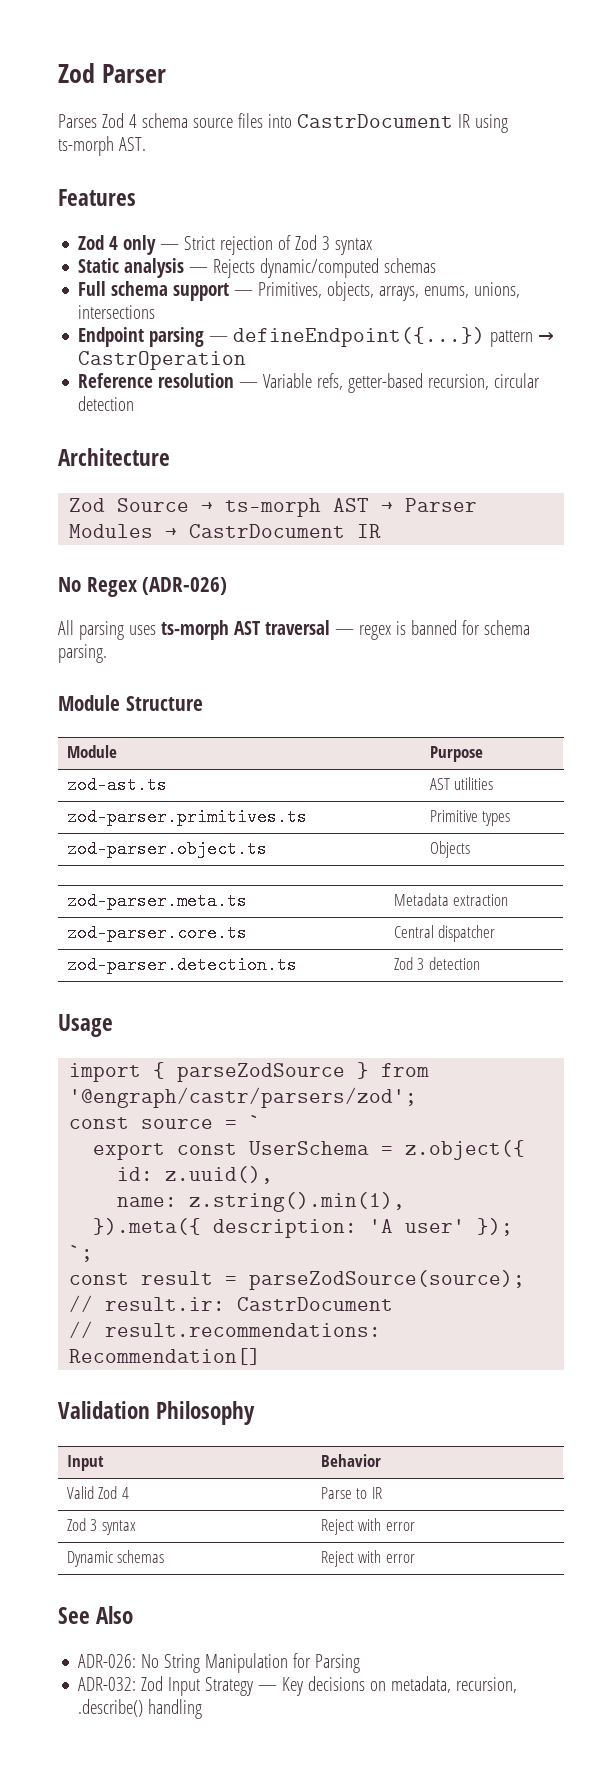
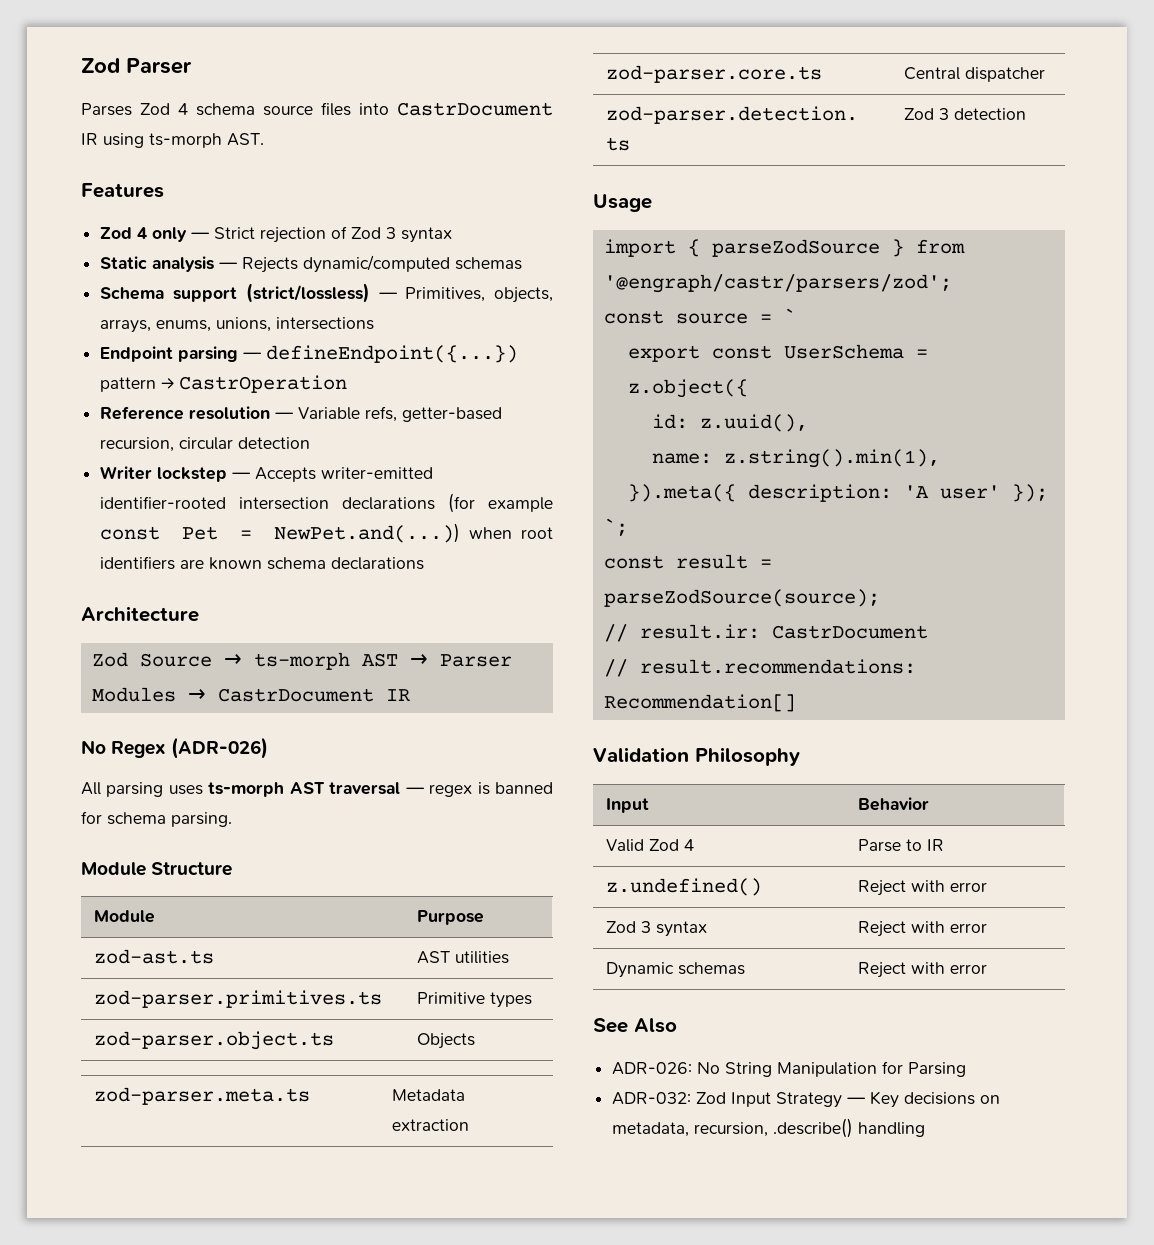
[78,281,230,301] Full schema support -> [100,283,370,303] Schema support (strict/lossless)
(135, 403) none -> [100,466,434,482] [100,493,553,513] [100,523,554,543] [100,556,425,570] // Writer lockstep — Accepts writer-emitted identifier-rooted intersection declarations (for example const Pet = NewPet.and(...)) when root identifiers are known schema declarations
(382, 1493) none -> [606,878,763,896] [858,880,988,896] // z.undefined() | Reject with error

